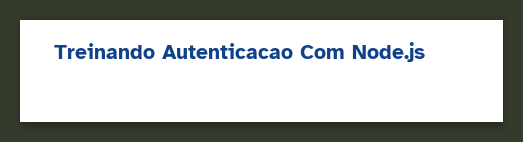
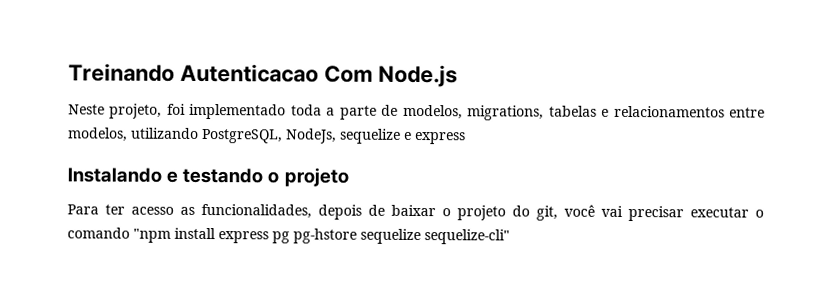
(425, 52) none -> [68,103,765,121] [68,127,466,145] [67,167,349,187] [67,203,764,222] [67,227,510,245] // Neste projeto, foi implementado toda a parte de modelos, migrations, tabelas e relacionamentos entre modelos, utilizando PostgreSQL, NodeJs, sequelize e express // Instalando e testando o projeto // Para ter acesso as funcionalidades, depois de baixar o projeto do git, você vai precisar executar o comando "npm install express pg pg-hstore sequelize sequelize-cli"

